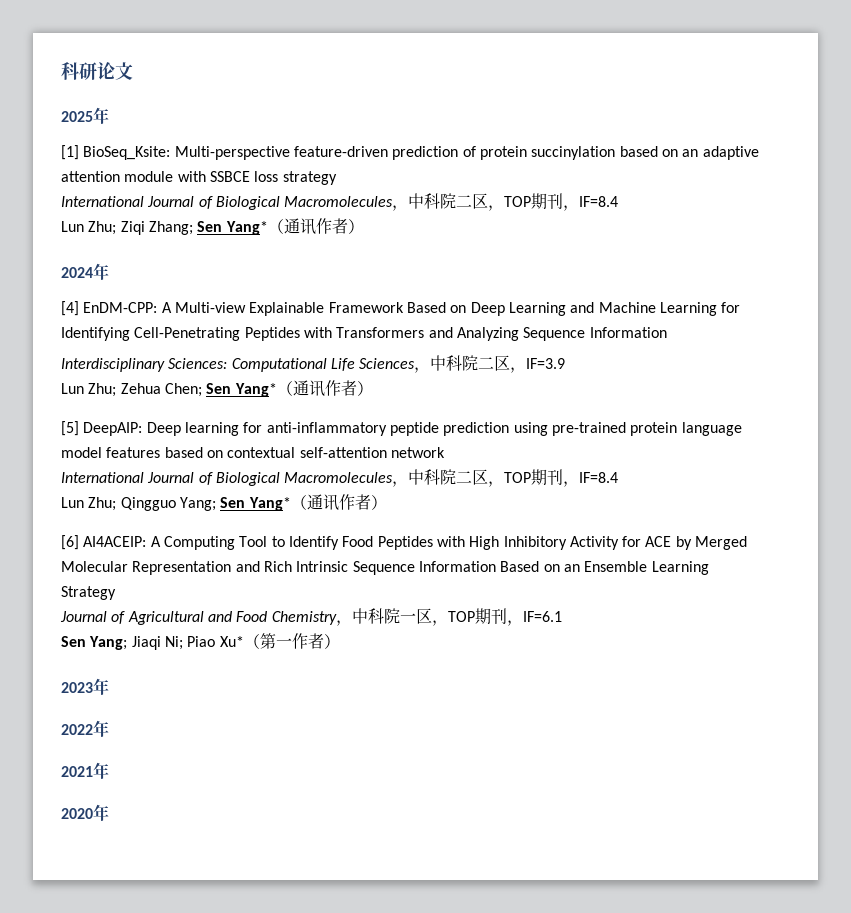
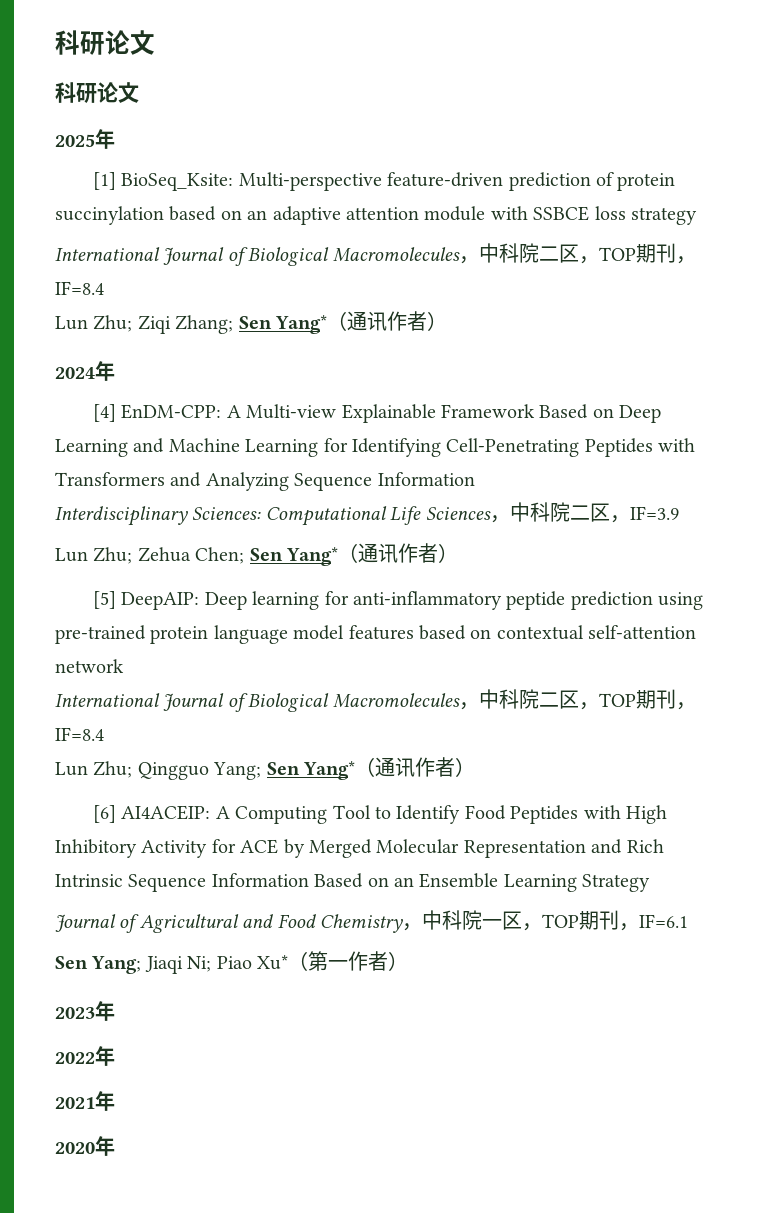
[61,62,133,80] 科研论文 -> [55,30,155,55] [55,82,139,104] 科研论文 // 科研论文

